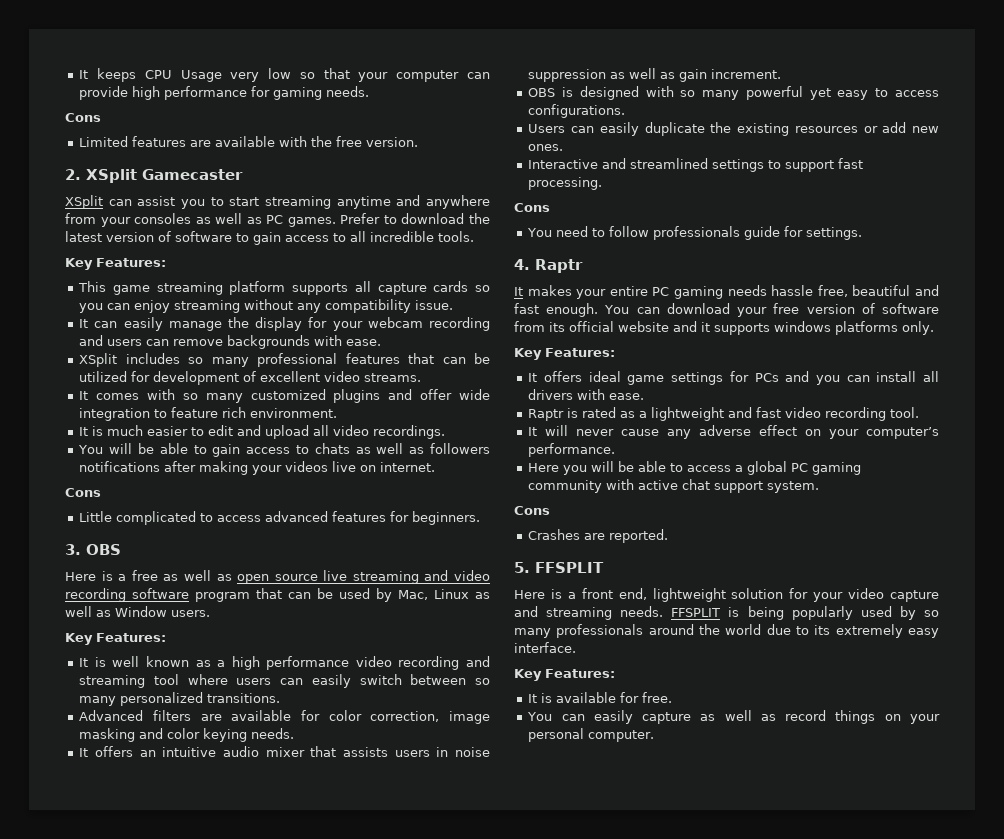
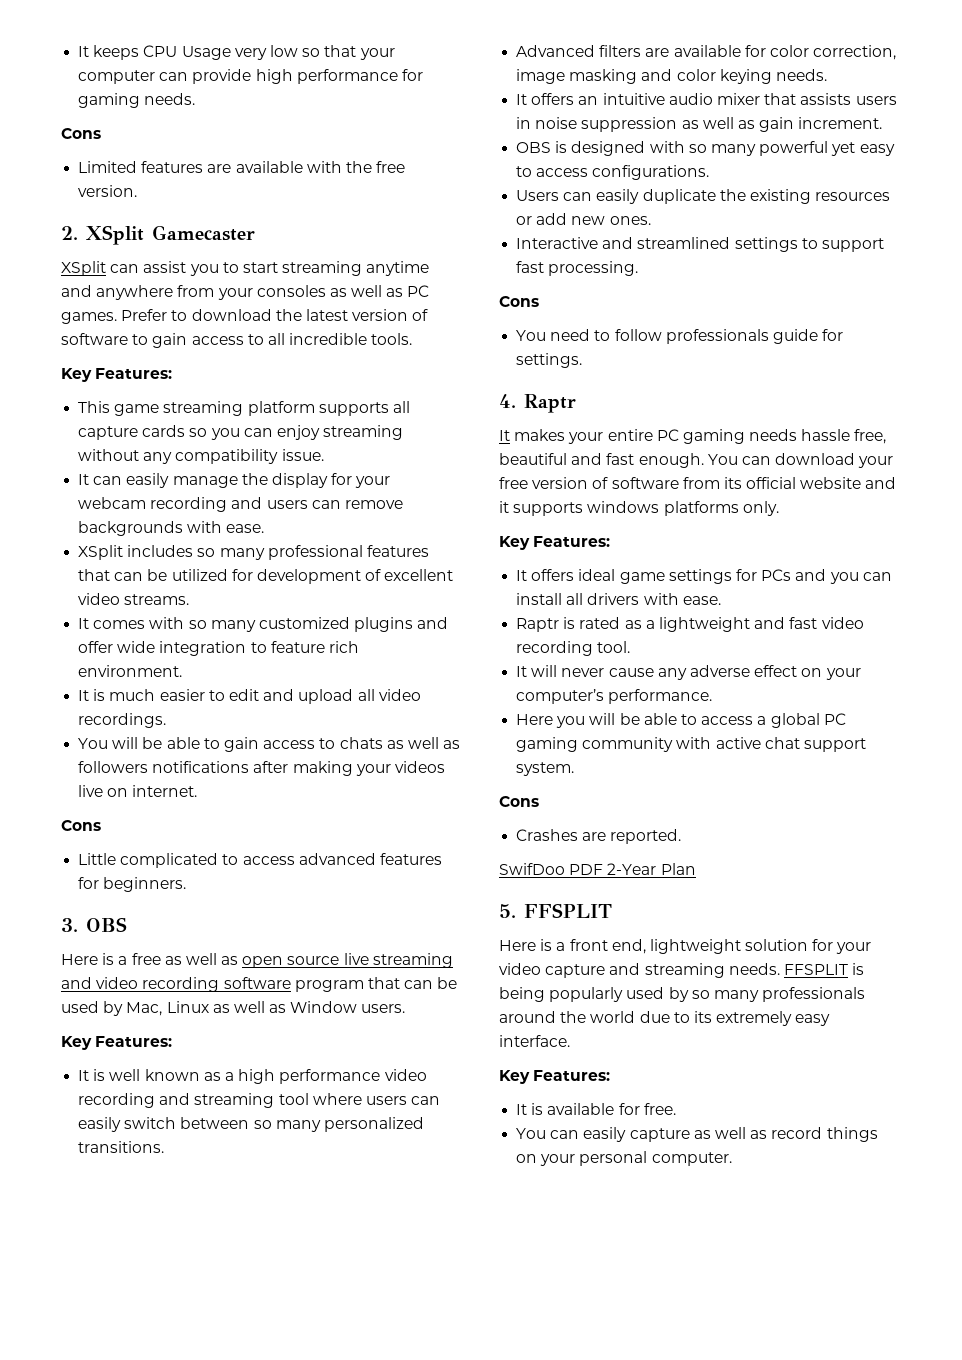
(669, 536) none -> [499,863,696,875] // SwifDoo PDF 2-Year Plan

